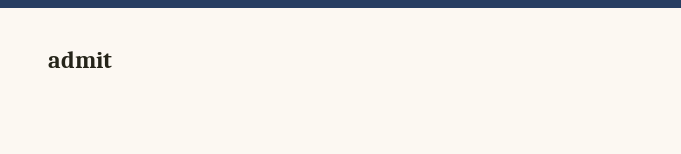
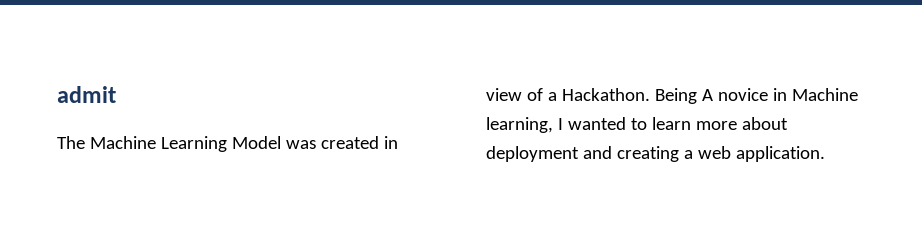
(112, 59) none -> [57,136,398,152] [486,88,858,104] [486,117,788,133] [486,146,825,162] // The Machine Learning Model was created in view of a Hackathon. Being A novice in Machine learning, I wanted to learn more about deployment and creating a web application.

